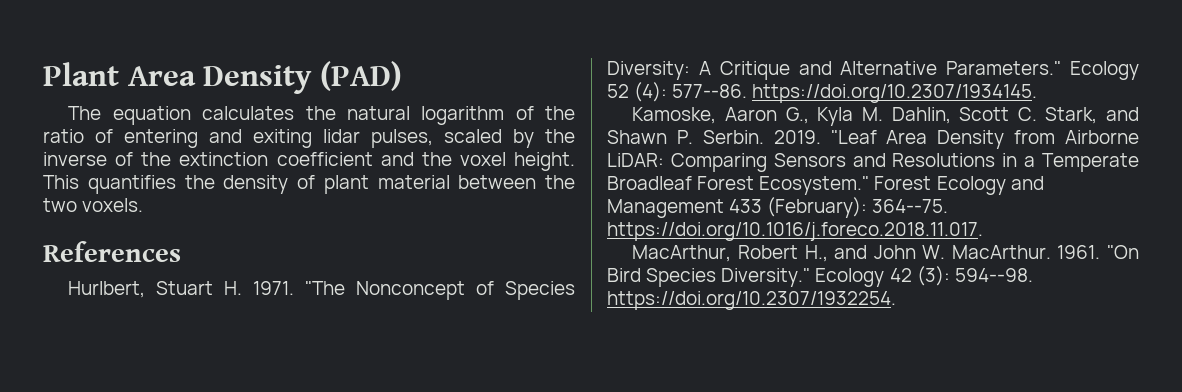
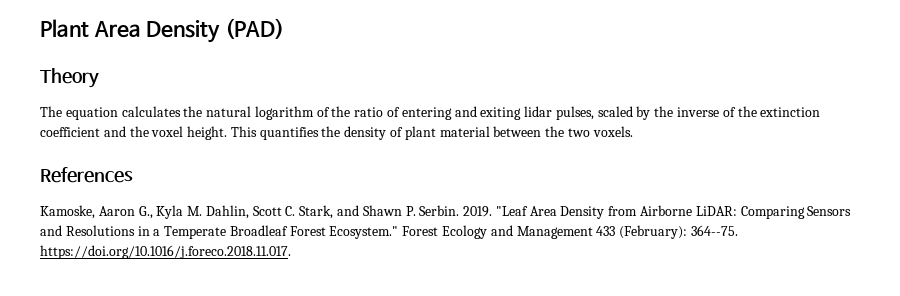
(402, 76) none -> [40,68,99,88] // Theory
[68,281,575,300] [607,61,1139,80] [607,82,1038,103] // Hurlbert, Stuart H. 1971. "The Nonconcept of Species Diversity: A Critique and Alternative Parameters." Ecology 52 (4): 577--86. https://doi.org/10.2307/1934145. -> (133, 175) none
[632,245,1140,262] [607,266,1033,287] [607,291,896,310] // MacArthur, Robert H., and John W. MacArthur. 1961. "On Bird Species Diversity." Ecology 42 (3): 594--98. https://doi.org/10.2307/1932254. -> (291, 252) none

